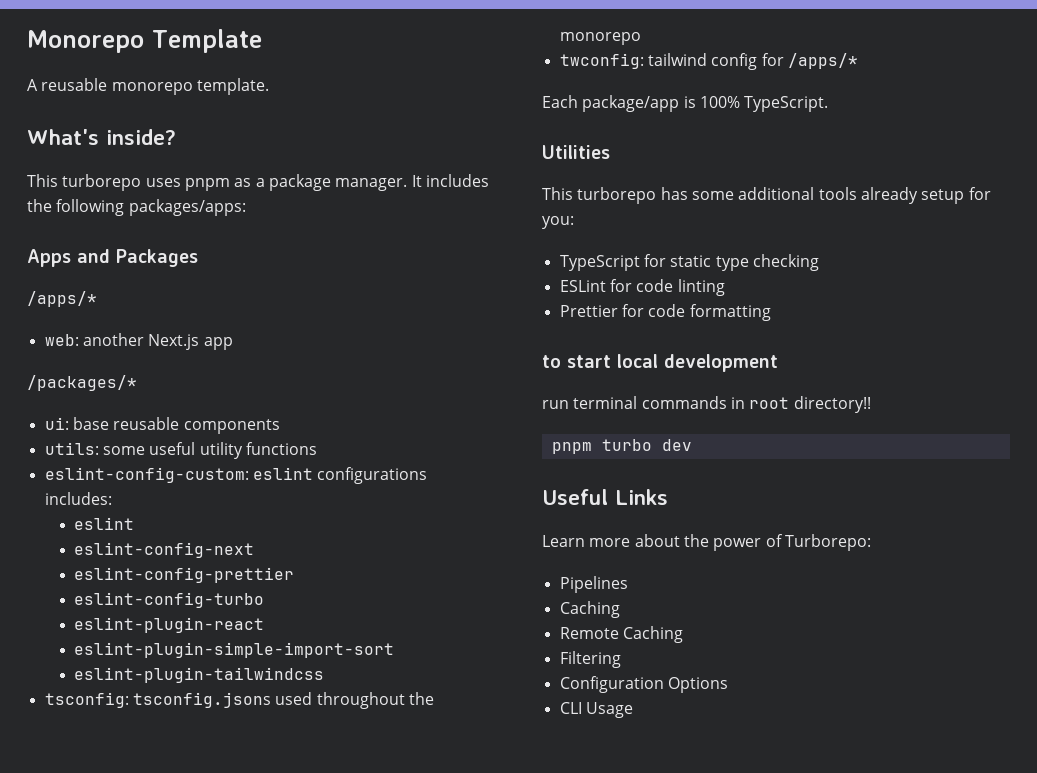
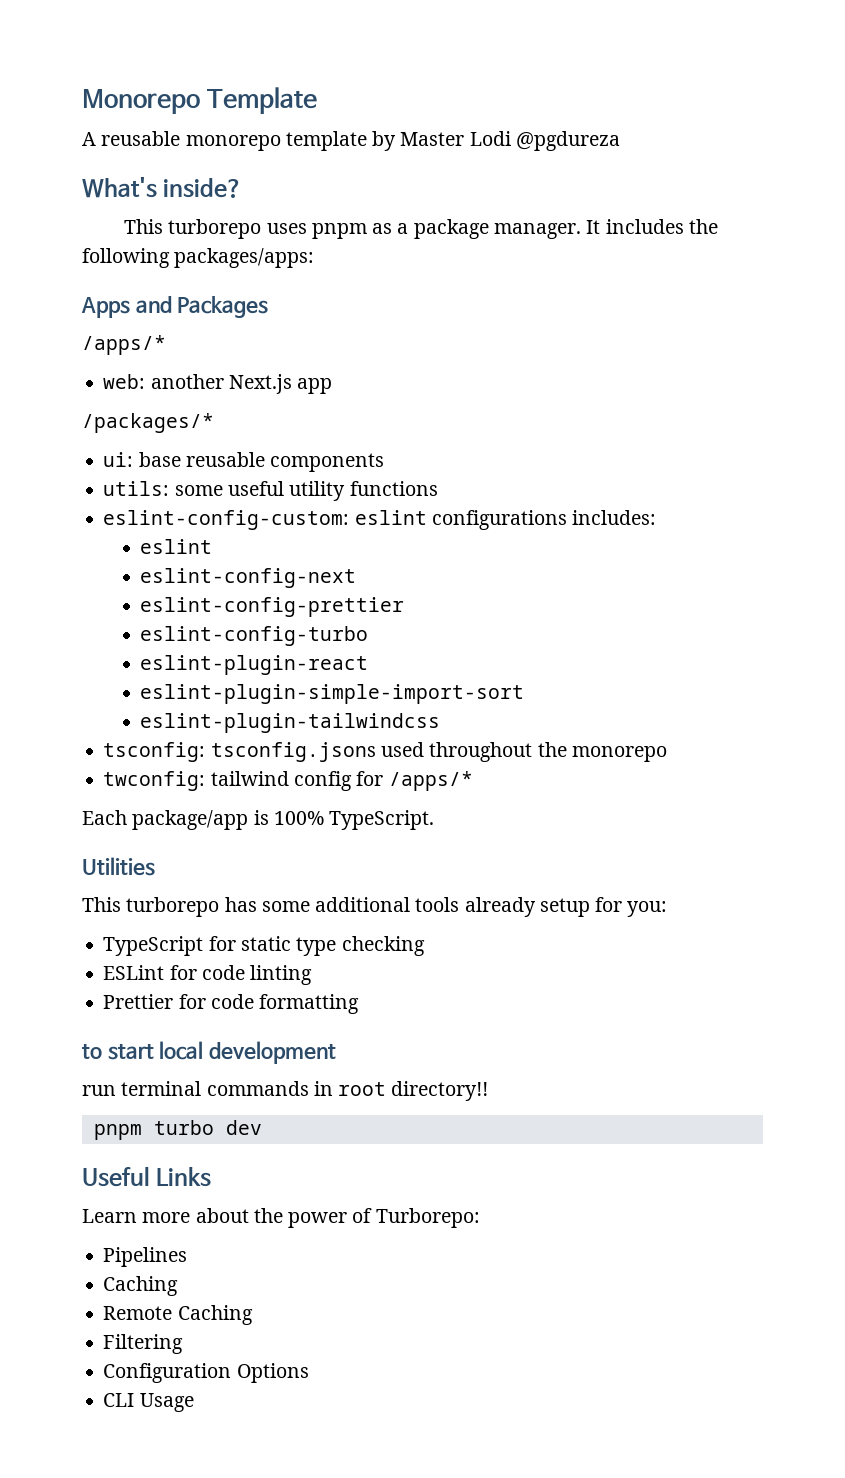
[196,78,269,95] template. -> [285,131,620,151] template by Master Lodi @pgdureza

